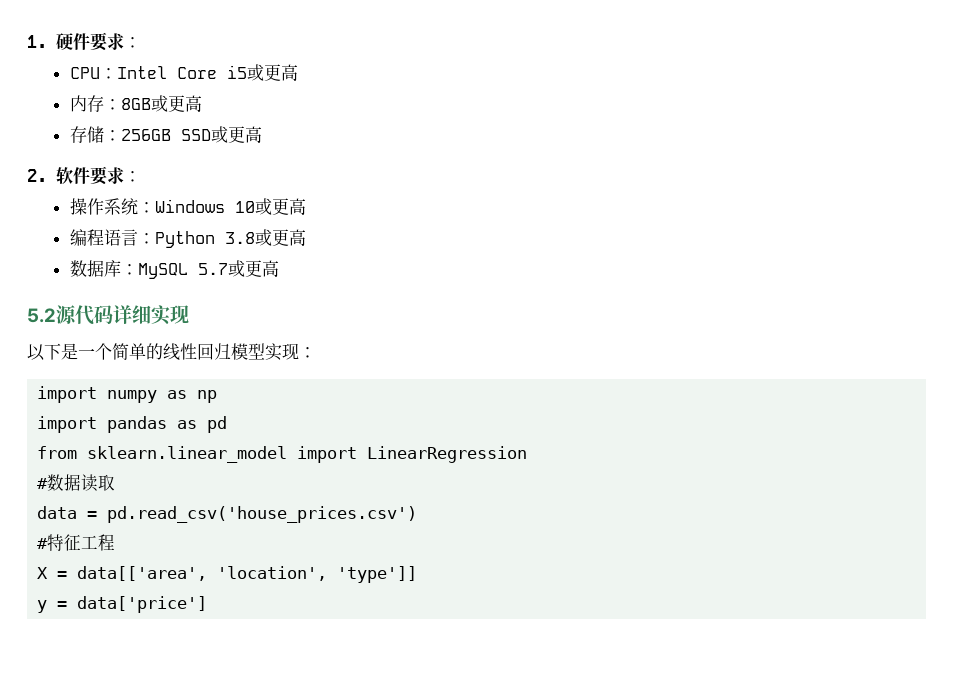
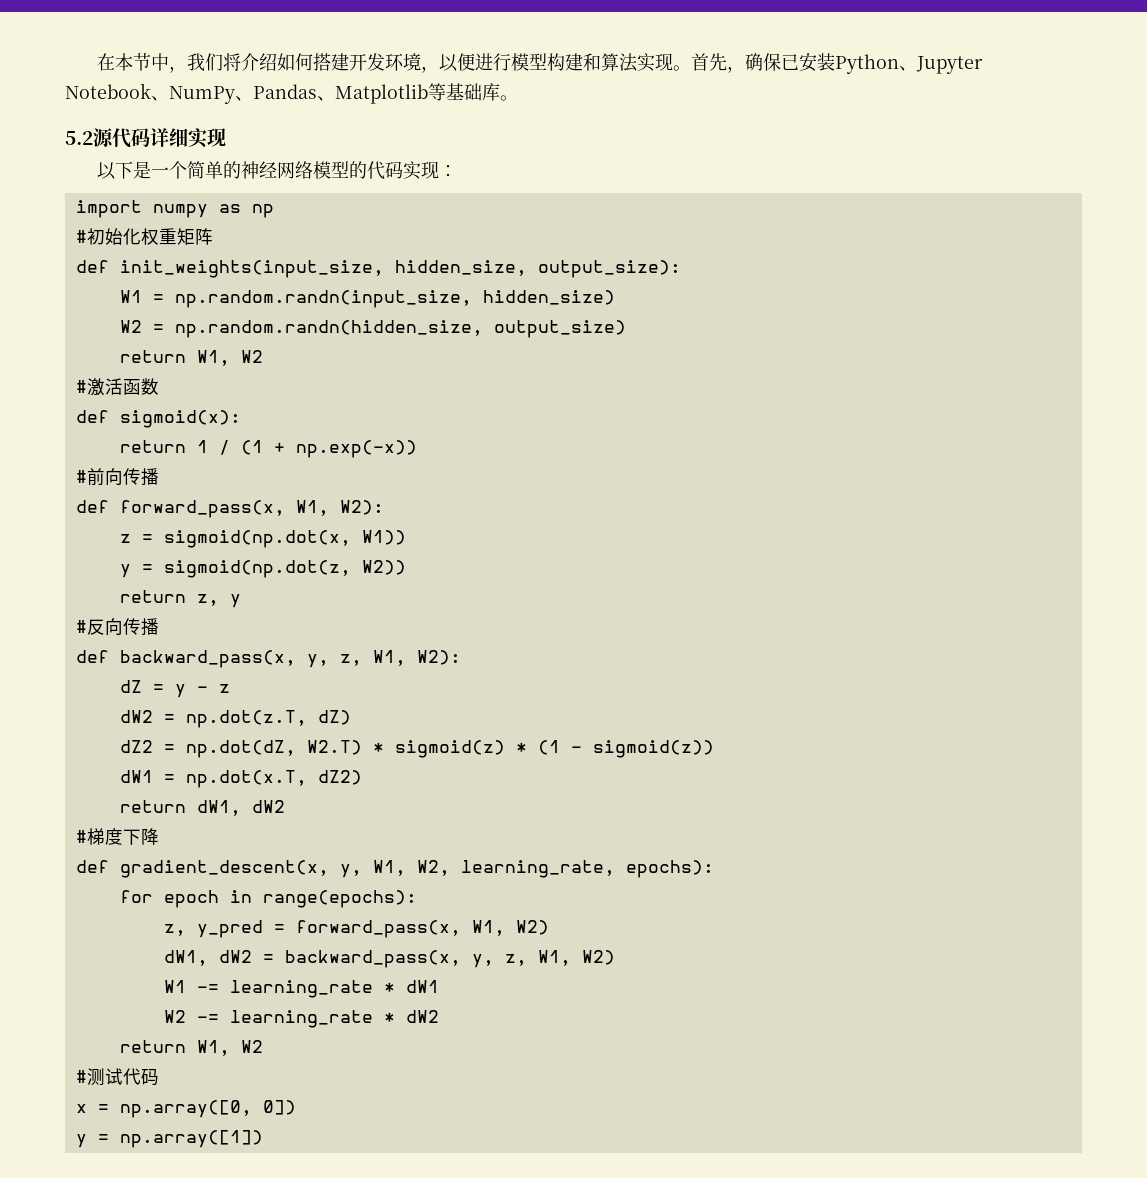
[27,32,141,51] [69,64,298,81] [69,95,202,112] [69,126,262,143] [27,166,141,185] [69,198,306,215] [69,229,306,248] [69,260,279,279] 1.硬件要求： // CPU：Intel Core i5或更高 // 内存：8GB或更高 // 存储：256GB SSD或更高 // 2.软件要求： // 操作系统：Windows 10或更高 // 编程语言：Python 3.8或更高 // 数据库：MySQL 5.7或更高 -> [96,52,983,74] [65,83,518,104] 在本节中，我们将介绍如何搭建开发环境，以便进行模型构建和算法实现。首先，确保已安装Python、Jupyter Notebook、NumPy、Pandas、Matplotlib等基础库。
[163,343,265,361] 线性回归模型 -> [240,161,403,180] 神经网络模型的代码
[37,416,228,433] [37,446,528,463] [37,474,116,492] [37,506,418,523] [37,534,116,552] [37,566,418,583] [37,596,208,613] import pandas as pd // from sklearn.linear_model import LinearRegression // #数据读取 // data = pd.read_csv('house_prices.csv') // #特征工程 // X = data[['area', 'location', 'type']] // y = data['price'] -> [75,228,213,245] [75,260,681,278] [119,290,615,308] [119,320,626,338] [119,350,263,366] [75,378,159,396] [75,410,241,428] [119,440,417,458] [75,468,159,486] [75,500,384,518] [119,530,406,548] [119,560,406,578] [119,590,241,608] [75,618,159,636] [75,650,461,668] [119,680,230,698] [119,710,351,728] [119,740,714,758] [119,770,362,788] [119,800,285,816] [75,828,159,845] [75,860,714,878] [119,890,417,908] [163,920,549,938] [163,950,615,968] [163,980,439,998] [163,1010,439,1028] [119,1040,263,1056] [75,1068,159,1086] [75,1100,296,1118] [75,1130,263,1148] #初始化权重矩阵 // def init_weights(input_size, hidden_size, output_size): // W1 = np.random.randn(input_size, hidden_size) // W2 = np.random.randn(hidden_size, output_size) // return W1, W2 // #激活函数 // def sigmoid(x): // return 1 / (1 + np.exp(-x)) // #前向传播 // def forward_pass(x, W1, W2): // z = sigmoid(np.dot(x, W1)) // y = sigmoid(np.dot(z, W2)) // return z, y // #反向传播 // def backward_pass(x, y, z, W1, W2): // dZ = y - z // dW2 = np.dot(z.T, dZ) // dZ2 = np.dot(dZ, W2.T) * sigmoid(z) * (1 - sigmoid(z)) // dW1 = np.dot(x.T, dZ2) // return dW1, dW2 // #梯度下降 // def gradient_descent(x, y, W1, W2, learning_rate, epochs): // for epoch in range(epochs): // z, y_pred = forward_pass(x, W1, W2) // dW1, dW2 = backward_pass(x, y, z, W1, W2) // W1 -= learning_rate * dW1 // W2 -= learning_rate * dW2 // return W1, W2 // #测试代码 // x = np.array([0, 0]) // y = np.array([1])

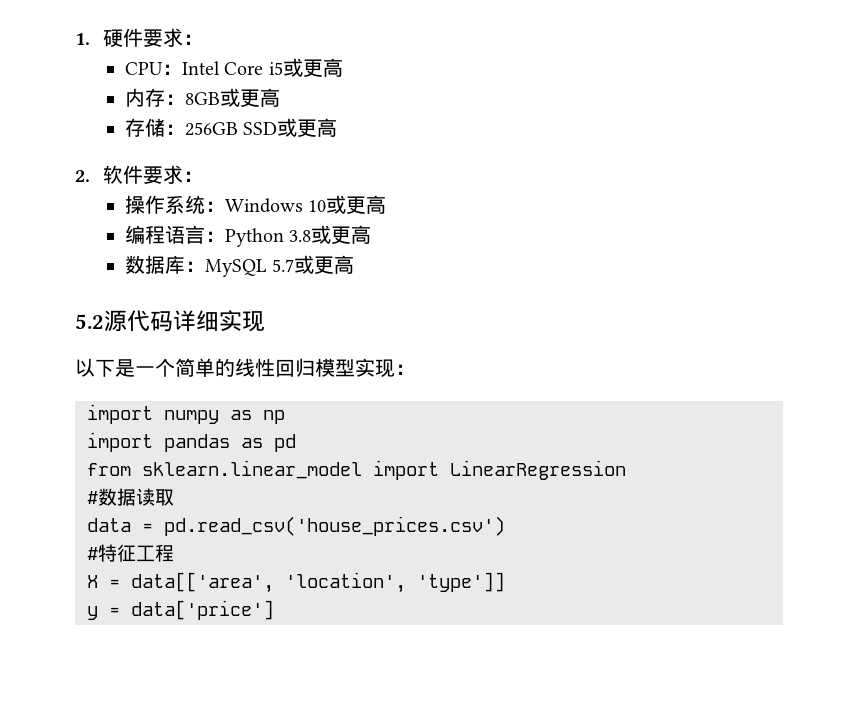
[96,52,983,74] [65,83,518,104] 在本节中，我们将介绍如何搭建开发环境，以便进行模型构建和算法实现。首先，确保已安装Python、Jupyter Notebook、NumPy、Pandas、Matplotlib等基础库。 -> [75,28,203,48] [124,58,343,77] [124,88,280,107] [124,118,338,137] [75,165,203,184] [124,195,387,214] [124,225,372,247] [124,255,355,277] 1.硬件要求： // CPU：Intel Core i5或更高 // 内存：8GB或更高 // 存储：256GB SSD或更高 // 2.软件要求： // 操作系统：Windows 10或更高 // 编程语言：Python 3.8或更高 // 数据库：MySQL 5.7或更高
[240,161,403,180] 神经网络模型的代码 -> [235,358,355,377] 线性回归模型
[75,228,213,245] [75,260,681,278] [119,290,615,308] [119,320,626,338] [119,350,263,366] [75,378,159,396] [75,410,241,428] [119,440,417,458] [75,468,159,486] [75,500,384,518] [119,530,406,548] [119,560,406,578] [119,590,241,608] [75,618,159,636] [75,650,461,668] [119,680,230,698] [119,710,351,728] [119,740,714,758] [119,770,362,788] [119,800,285,816] [75,828,159,845] [75,860,714,878] [119,890,417,908] [163,920,549,938] [163,950,615,968] [163,980,439,998] [163,1010,439,1028] [119,1040,263,1056] [75,1068,159,1086] [75,1100,296,1118] [75,1130,263,1148] #初始化权重矩阵 // def init_weights(input_size, hidden_size, output_size): // W1 = np.random.randn(input_size, hidden_size) // W2 = np.random.randn(hidden_size, output_size) // return W1, W2 // #激活函数 // def sigmoid(x): // return 1 / (1 + np.exp(-x)) // #前向传播 // def forward_pass(x, W1, W2): // z = sigmoid(np.dot(x, W1)) // y = sigmoid(np.dot(z, W2)) // return z, y // #反向传播 // def backward_pass(x, y, z, W1, W2): // dZ = y - z // dW2 = np.dot(z.T, dZ) // dZ2 = np.dot(dZ, W2.T) * sigmoid(z) * (1 - sigmoid(z)) // dW1 = np.dot(x.T, dZ2) // return dW1, dW2 // #梯度下降 // def gradient_descent(x, y, W1, W2, learning_rate, epochs): // for epoch in range(epochs): // z, y_pred = forward_pass(x, W1, W2) // dW1, dW2 = backward_pass(x, y, z, W1, W2) // W1 -= learning_rate * dW1 // W2 -= learning_rate * dW2 // return W1, W2 // #测试代码 // x = np.array([0, 0]) // y = np.array([1]) -> [87,432,296,452] [87,460,626,480] [87,488,174,506] [87,516,505,536] [87,544,174,562] [87,572,505,593] [87,600,274,620] import pandas as pd // from sklearn.linear_model import LinearRegression // #数据读取 // data = pd.read_csv('house_prices.csv') // #特征工程 // X = data[['area', 'location', 'type']] // y = data['price']

